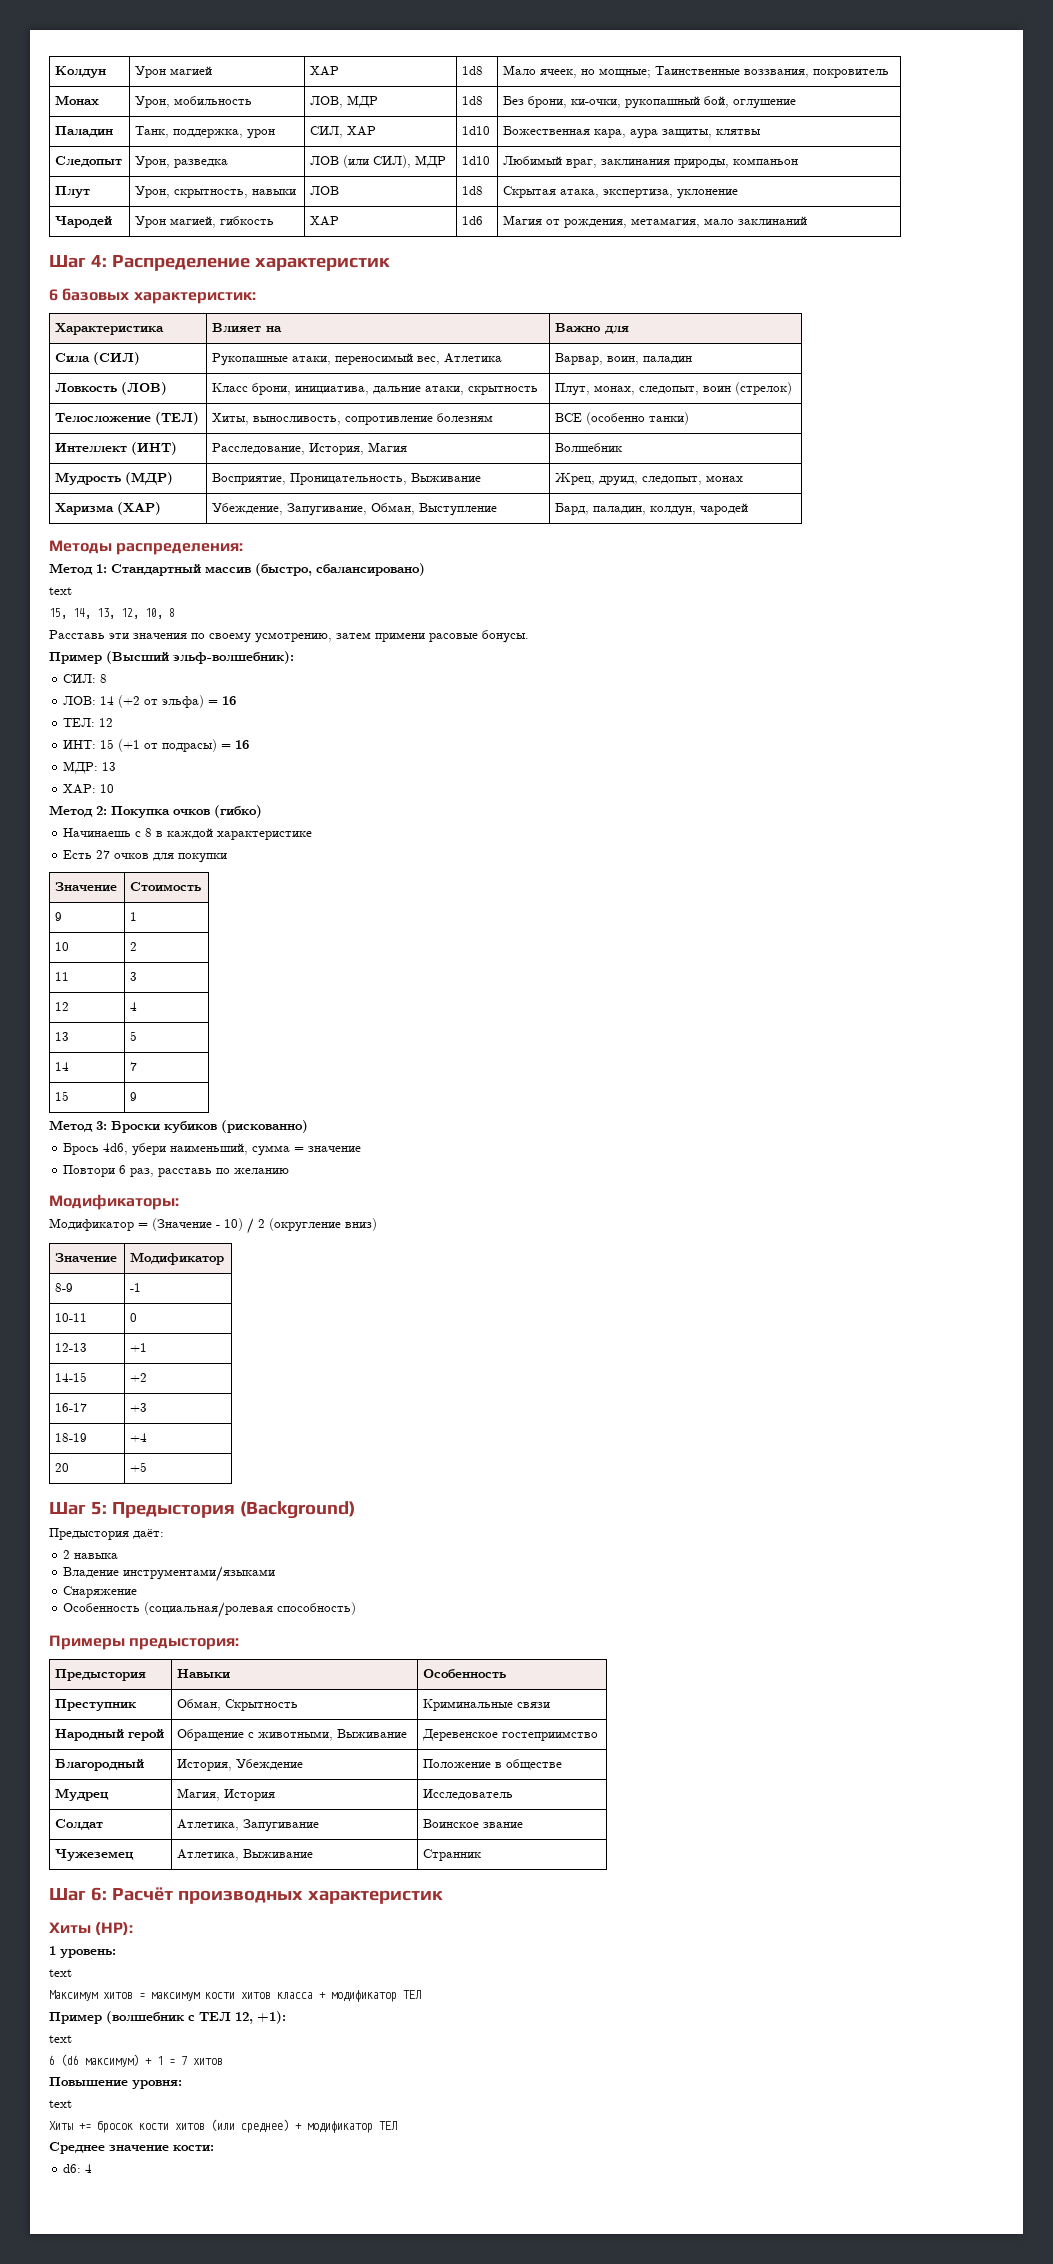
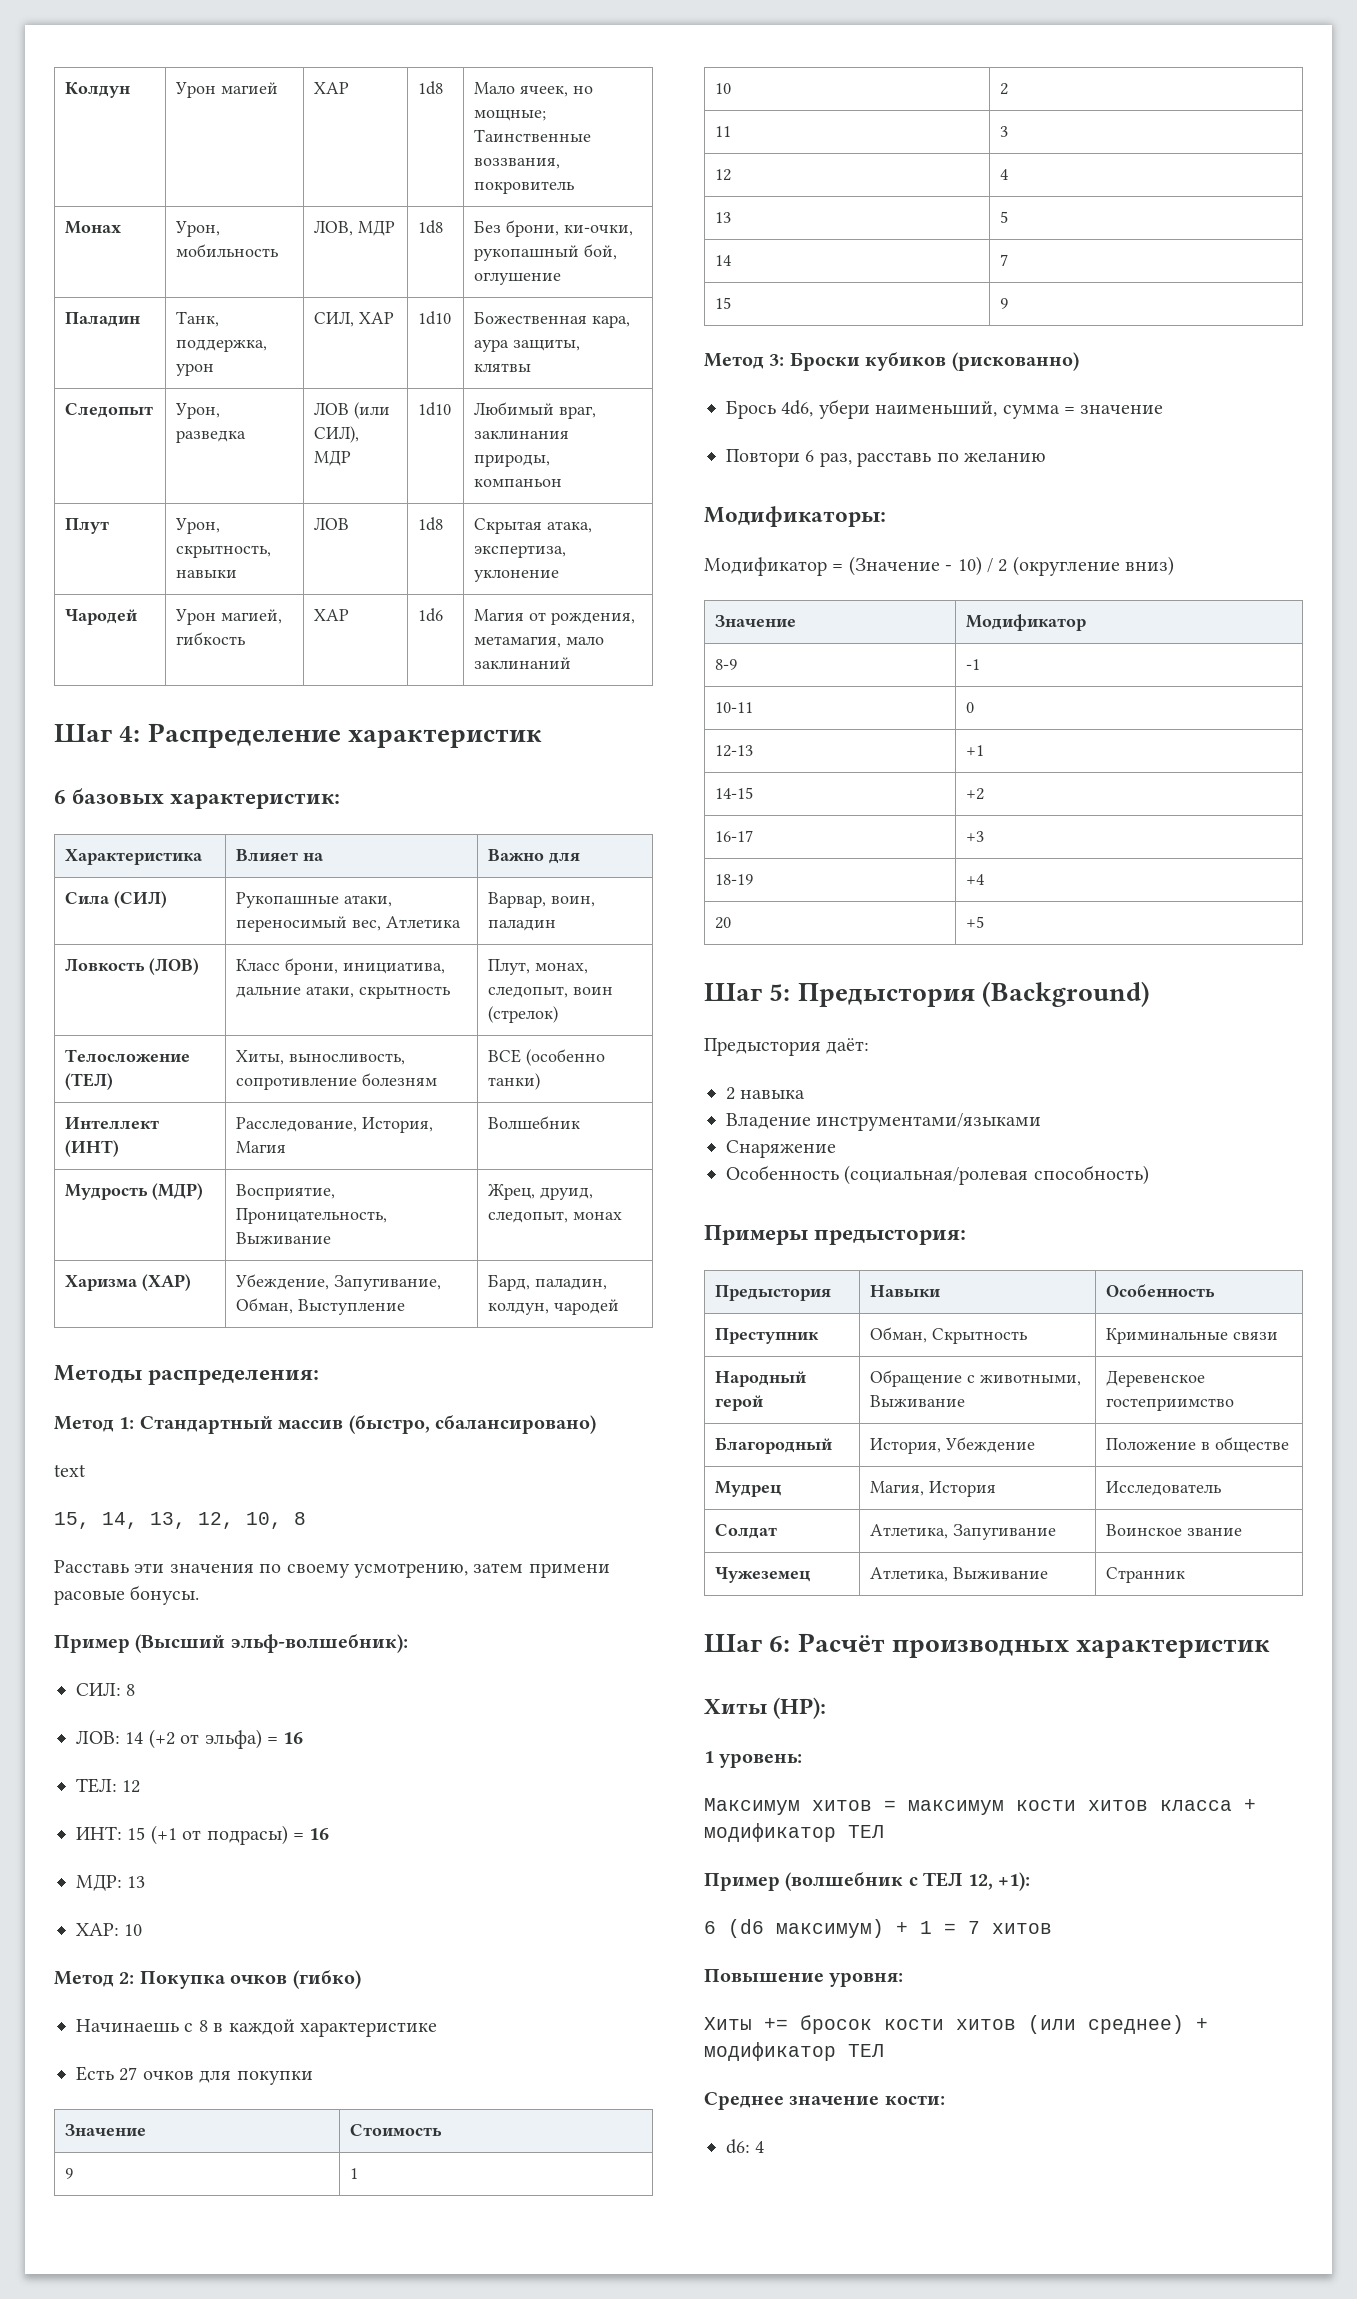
[49,1969,72,1977] // text -> (803, 1760) none
[49,2035,72,2043] // text -> (1030, 1881) none
[49,2100,72,2108] // text -> (904, 1979) none

